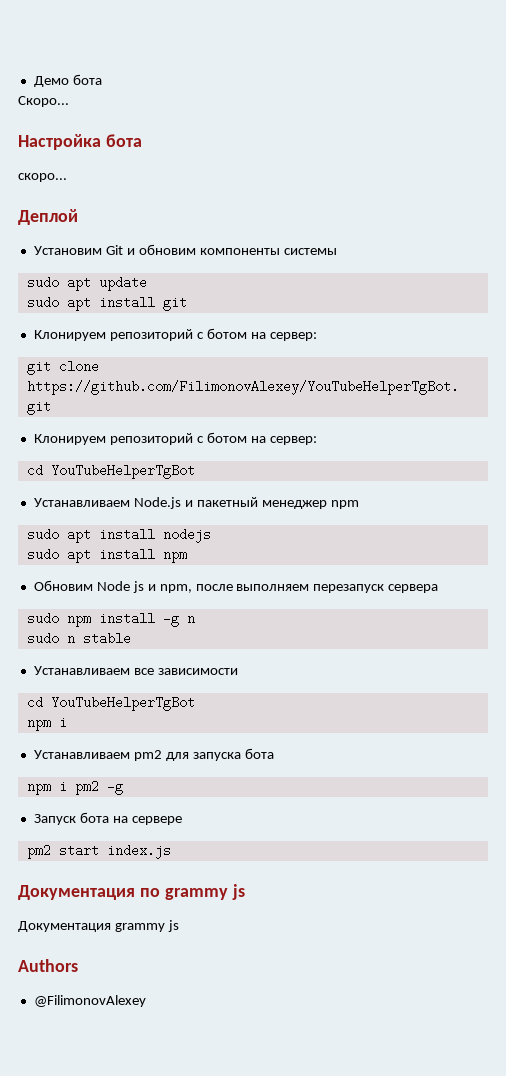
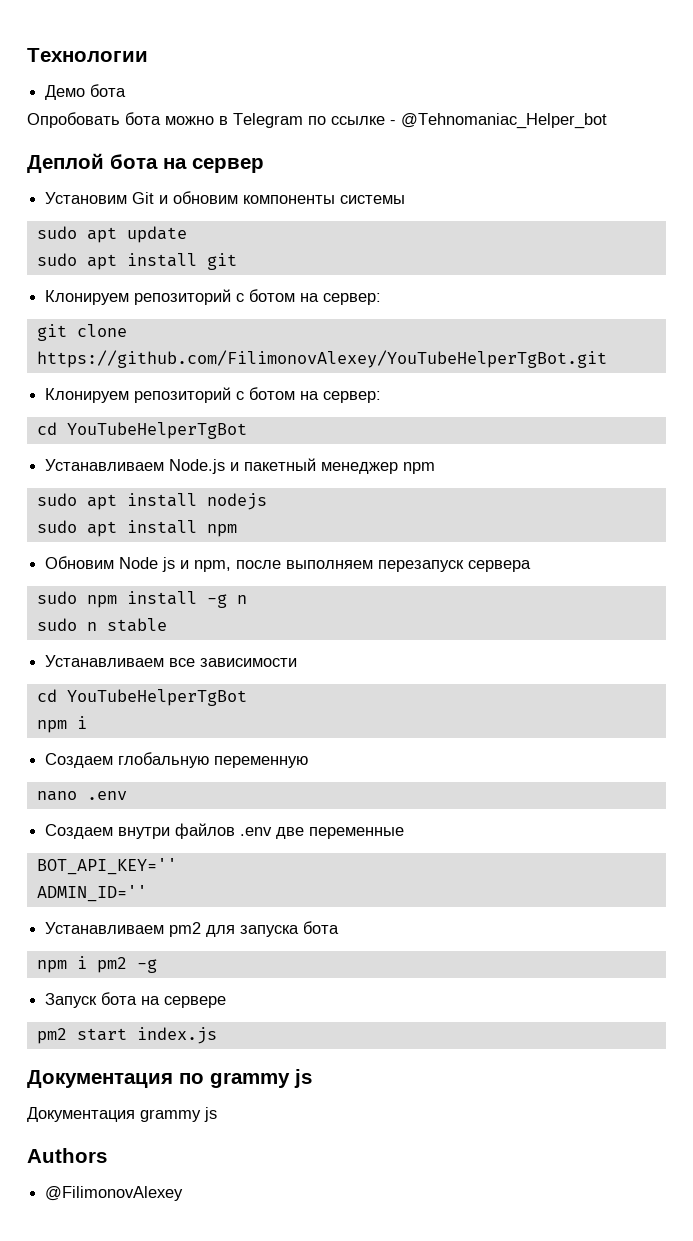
(33, 81) none -> [27,48,148,62] Технологии //
[18,96,69,107] [18,134,142,150] [18,173,67,182] [18,209,78,225] Скоро... // Настройка бота // скоро... // Деплой -> [27,112,607,129] [27,153,264,173] Опробовать бота можно в Telegram по ссылке - @Tehnomaniac_Helper_bot // Деплой бота на сервер
(67, 722) none -> [45,752,309,768] [36,791,127,801] [45,823,405,839] [36,858,177,875] [36,885,147,902] // Создаем глобальную переменную // nano .env // Создаем внутри файлов .env две переменные // BOT_API_KEY='' // ADMIN_ID=''

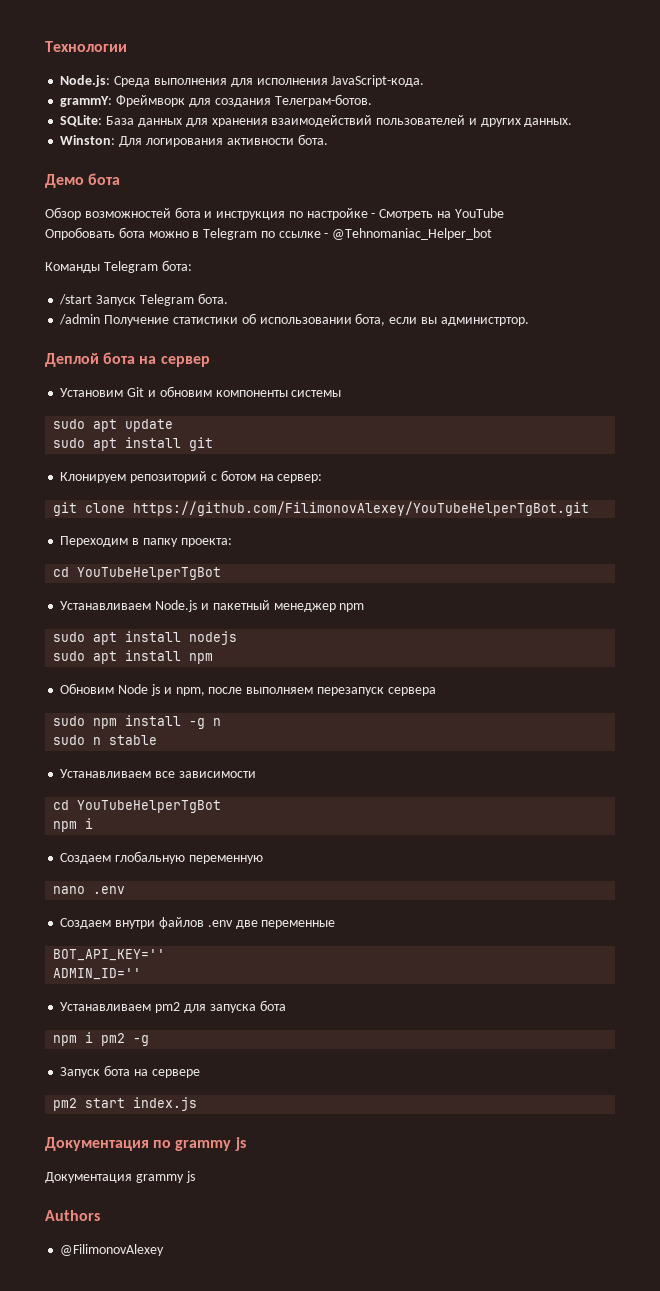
[45,84,127,100] Демо бота -> [60,75,425,87] [60,94,372,107] [60,115,573,127] [60,134,328,147] [45,173,121,188] [45,207,504,220] Node.js: Среда выполнения для исполнения JavaScript-кода. // grammY: Фреймворк для создания Телеграм-ботов. // SQLite: База данных для хранения взаимодействий пользователей и других данных. // Winston: Для логирования активности бота. // Демо бота // Обзор возможностей бота и инструкция по настройке - Смотреть на YouTube
(607, 121) none -> [45,260,192,273] [59,293,228,306] [59,313,529,326] // Команды Telegram бота: // /start Запуск Telegram бота. // /admin Получение статистики об использовании бота, если вы администртор.
[45,387,382,403] Клонируем репозиторий с ботом на сервер: -> [60,536,232,547] Переходим в папку проекта:

